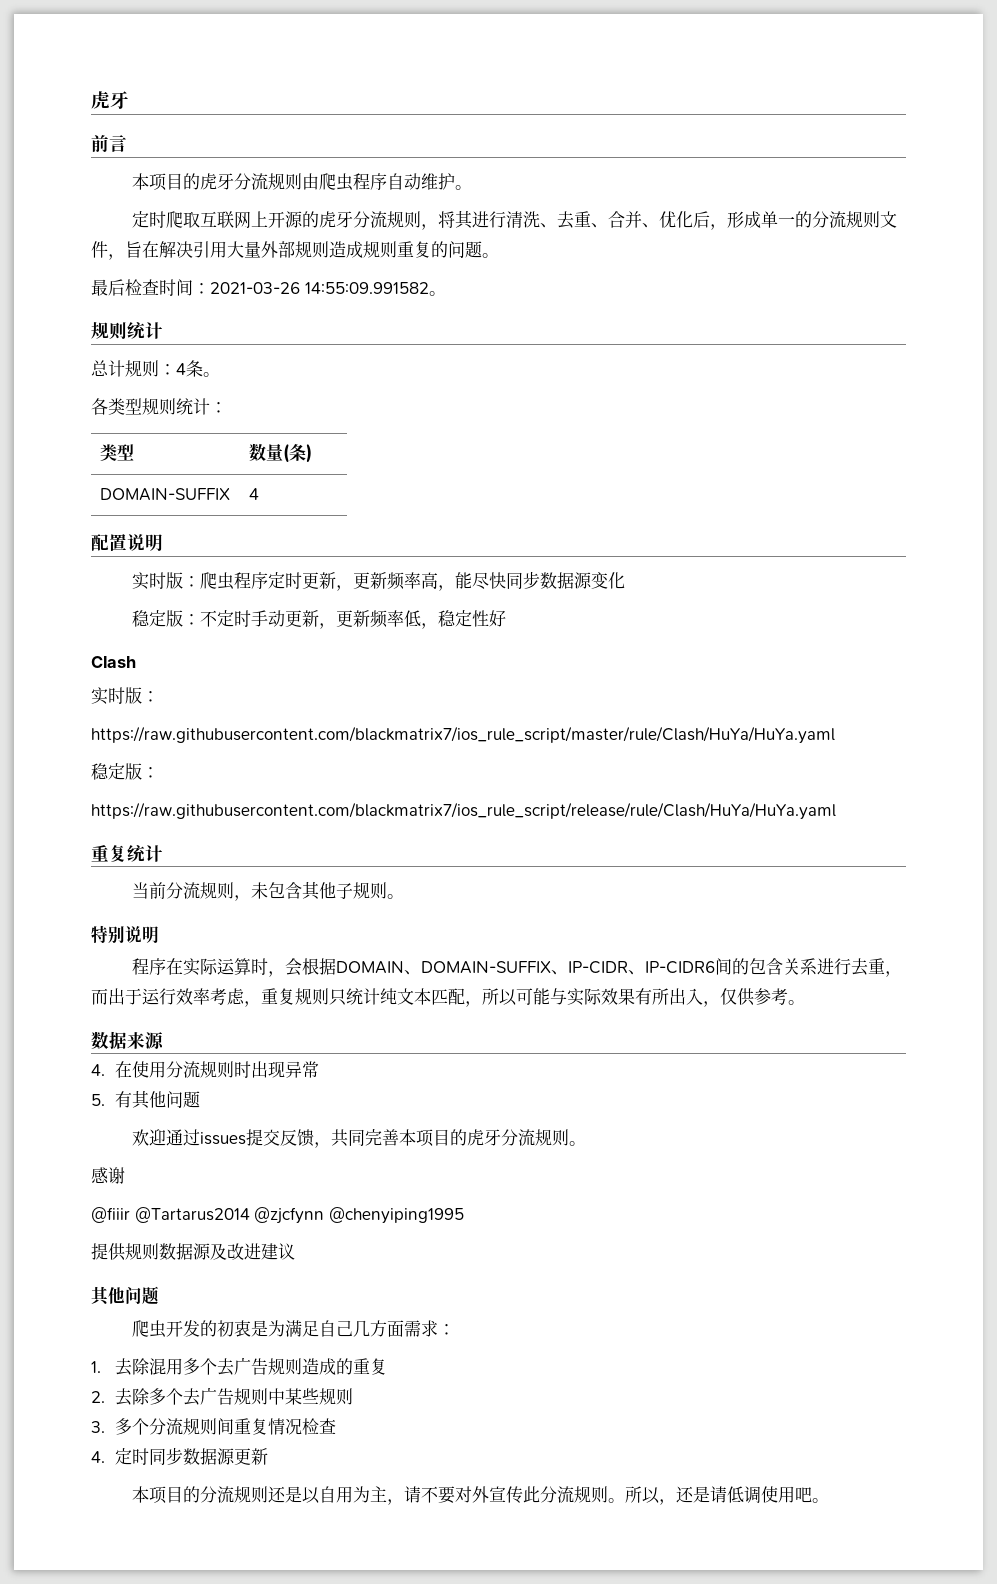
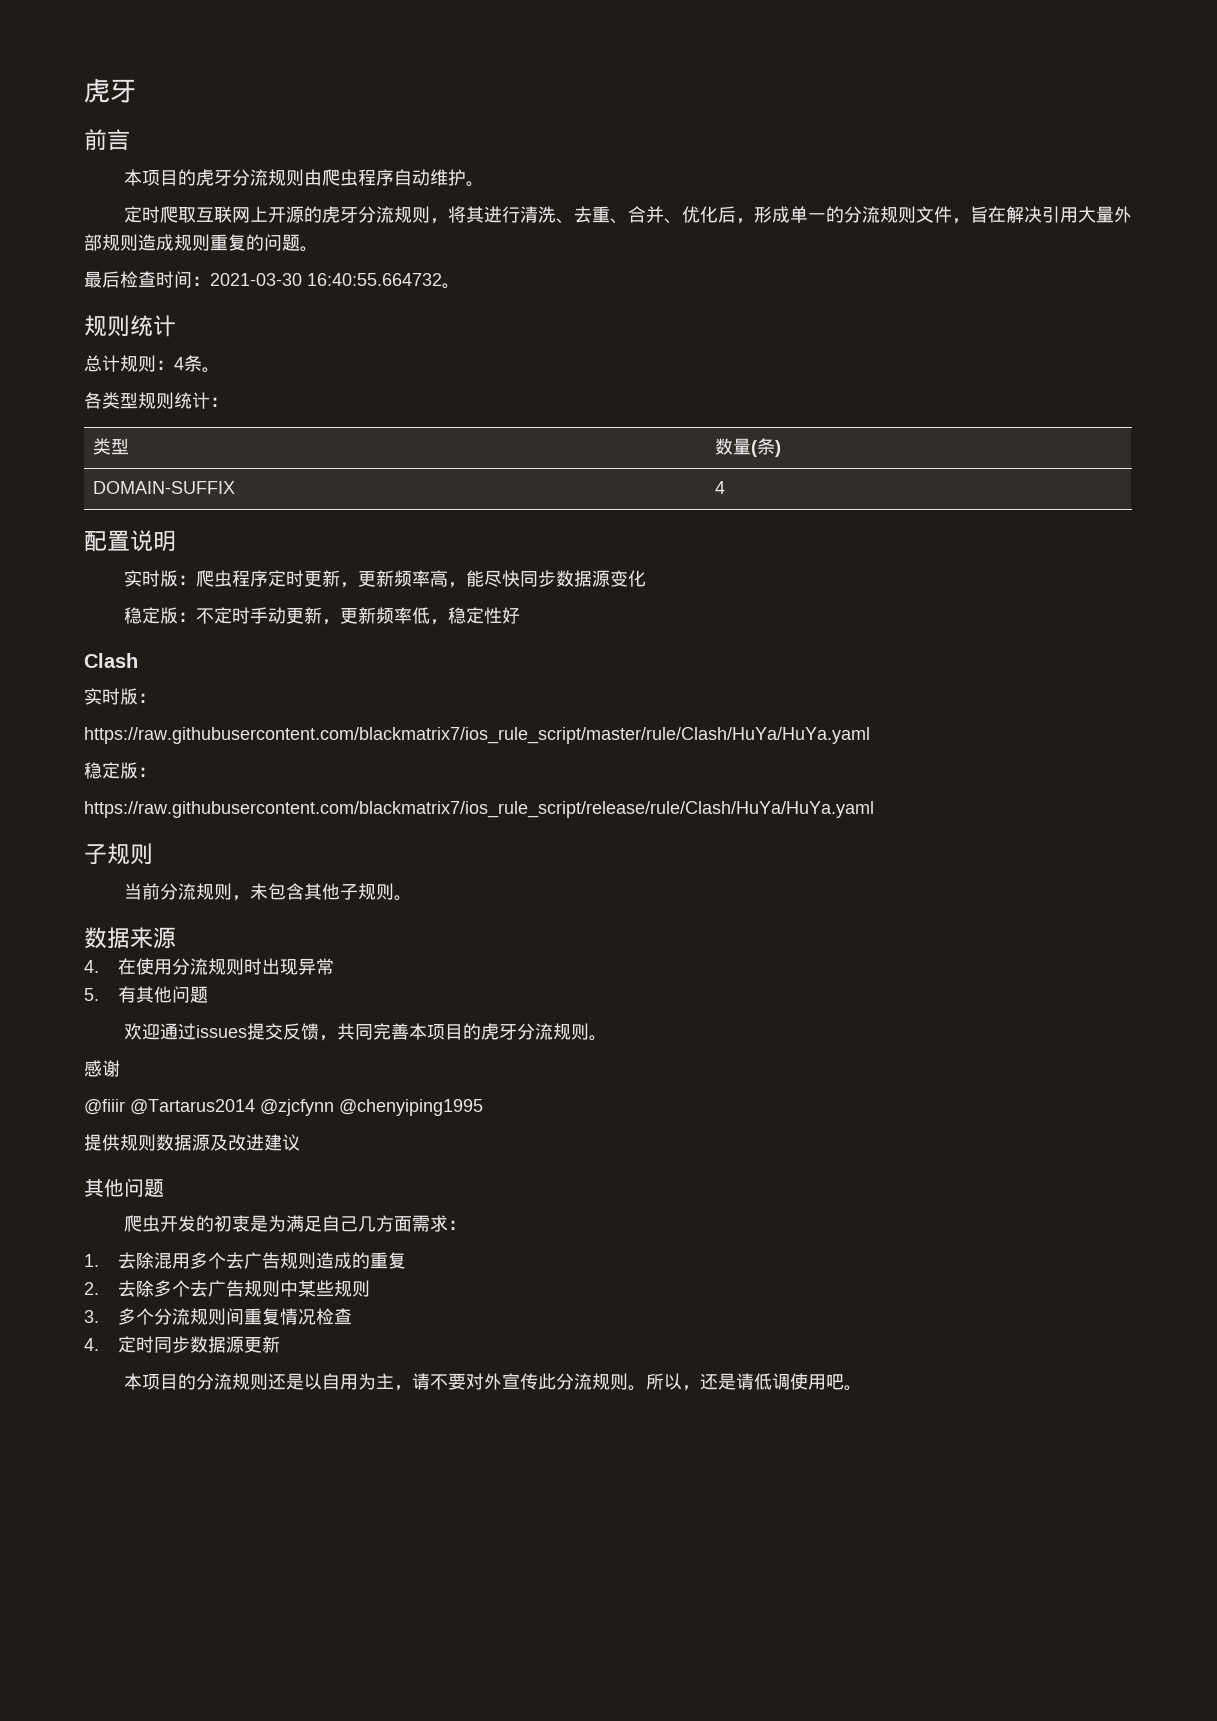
[210,282,429,294] 2021-03-26 14:55:09.991582 -> [210,273,442,286] 2021-03-30 16:40:55.664732
[91,844,163,862] 重复统计 -> [84,843,153,865] 子规则
[91,925,159,944] [132,958,903,977] [91,988,805,1007] // 特别说明 // 程序在实际运算时，会根据DOMAIN、DOMAIN-SUFFIX、IP-CIDR、IP-CIDR6间的包含关系进行去重，而出于运行效率考虑，重复规则只统计纯文本匹配，所以可能与实际效果有所出入，仅供参考。 -> (413, 898) none

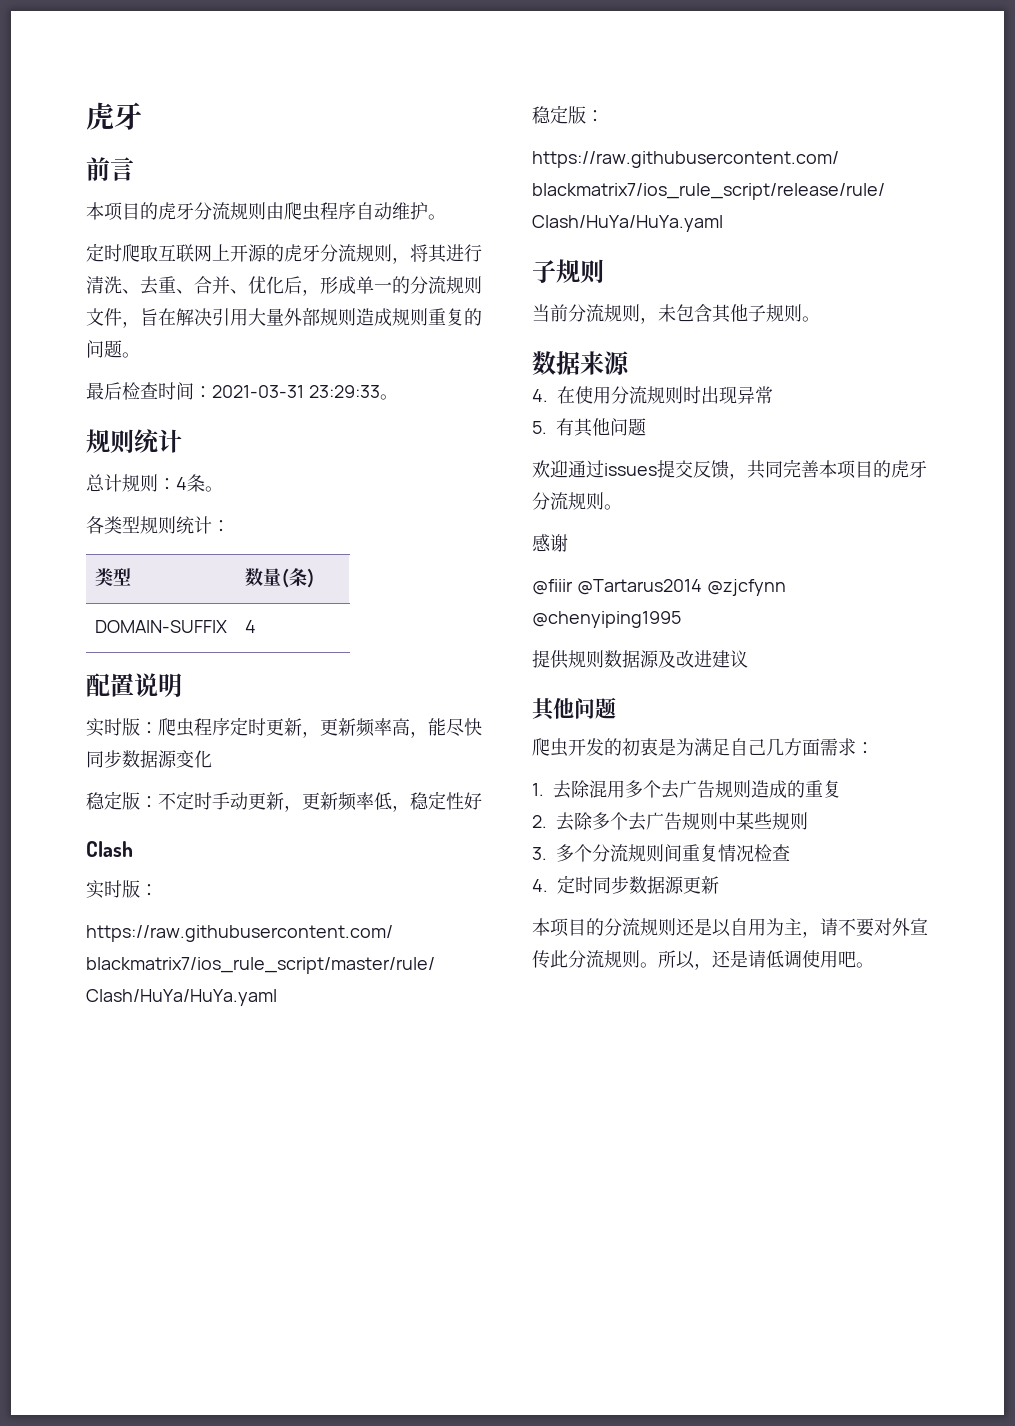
[210,273,442,286] 2021-03-30 16:40:55.664732 -> [212,385,380,398] 2021-03-31 23:29:33

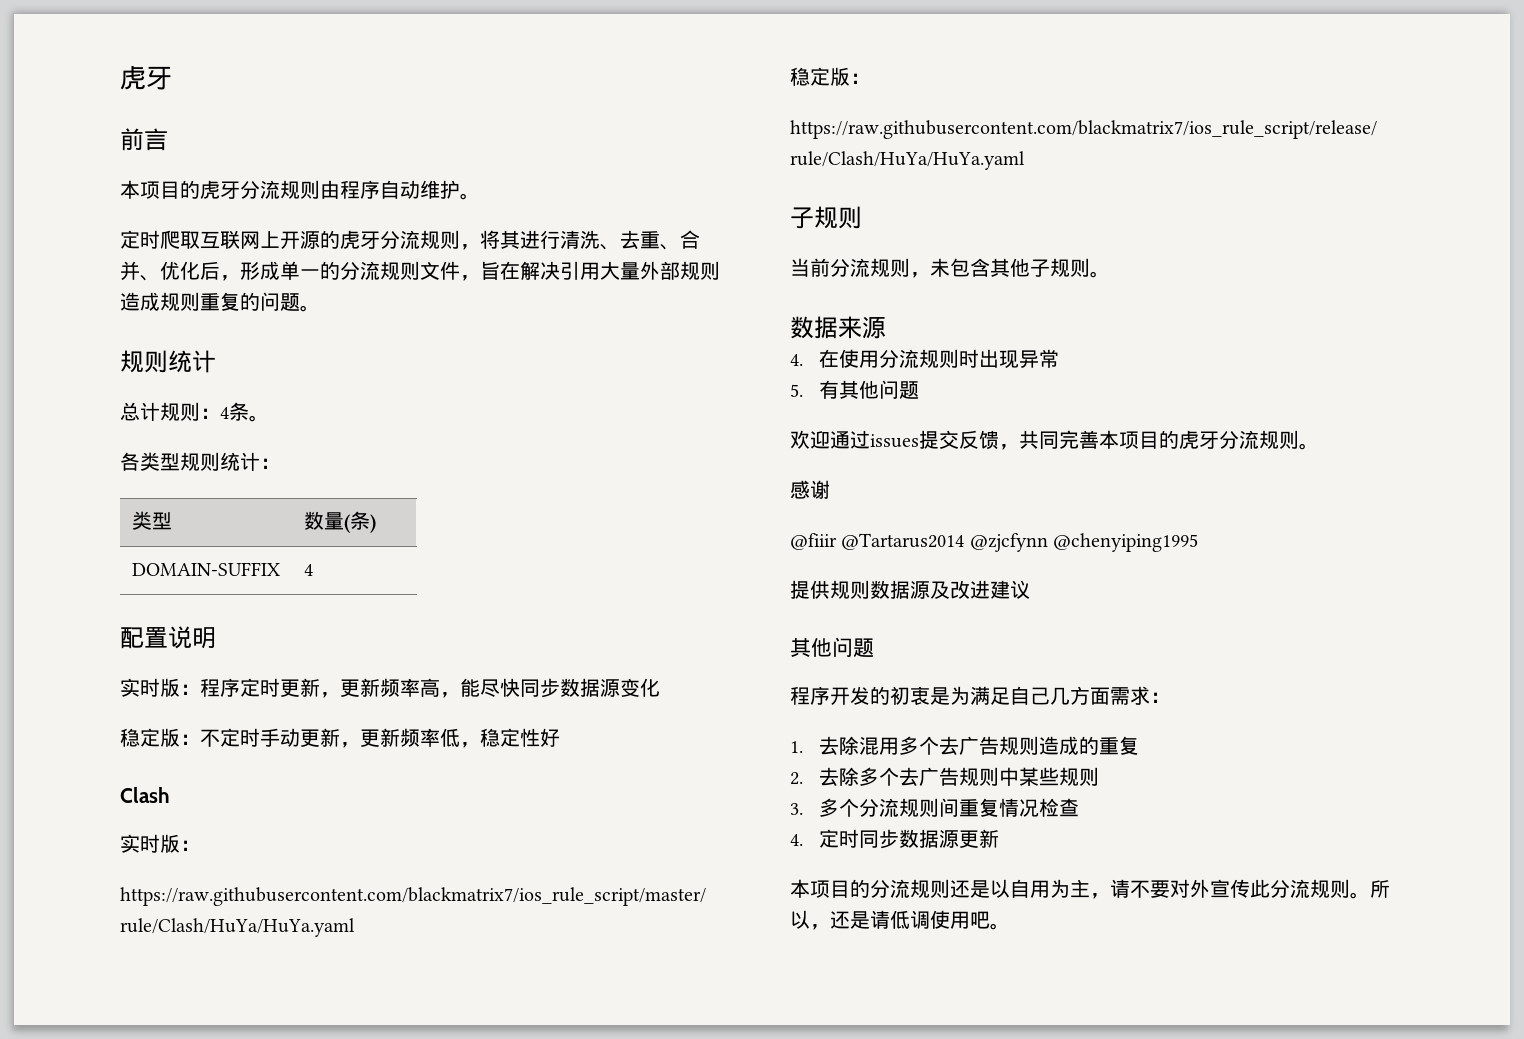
[284,202,320,221] 爬虫 -> (340, 189) none
[86,382,398,400] // 最后检查时间：2021-03-31 23:29:33。 -> (320, 308) none
[158,718,194,737] 爬虫 -> (200, 689) none
[532,738,568,757] 爬虫 -> [790,686,830,705] 程序

